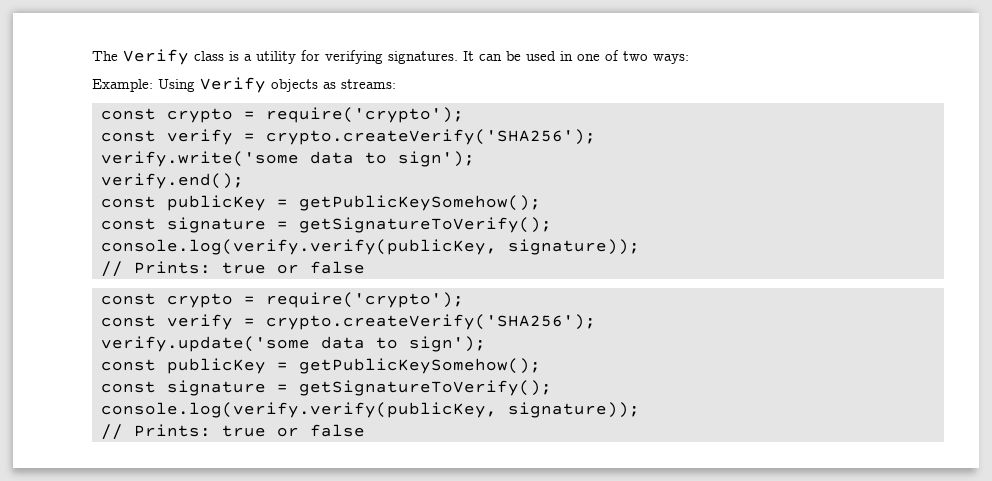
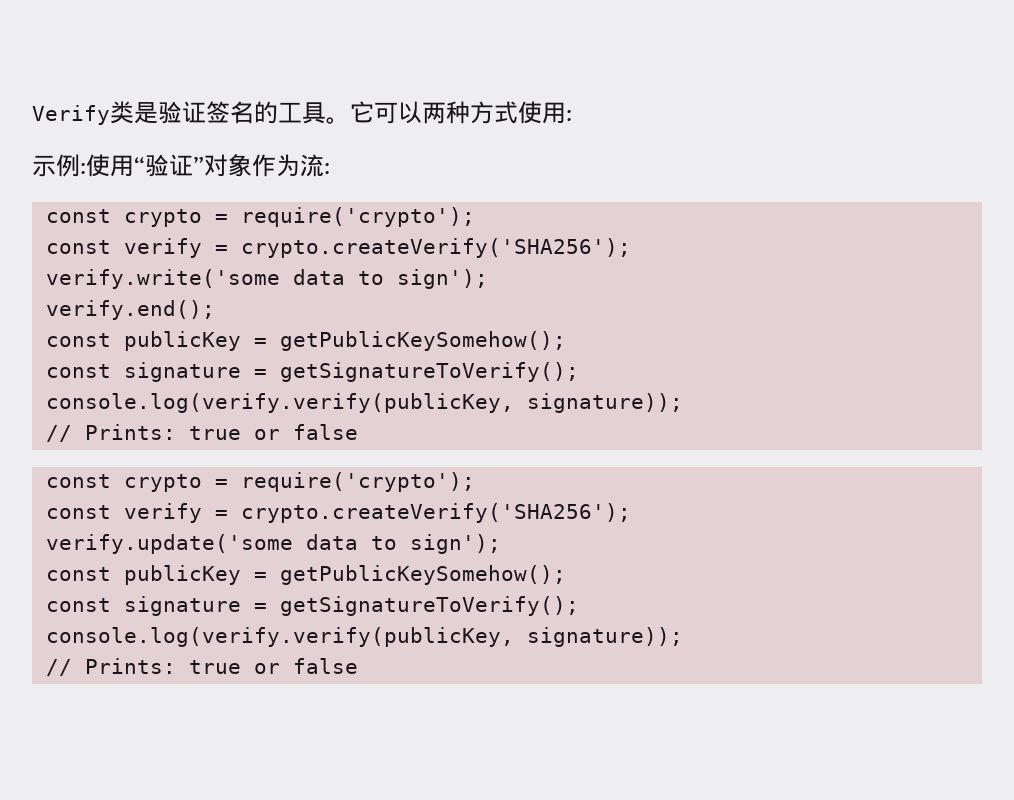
[92,49,689,65] [92,77,396,93] The Verify class is a utility for verifying signatures. It can be used in one of two ways: // Example: Using Verify objects as streams: -> [32,101,572,125] [32,154,330,177] Verify类是验证签名的工具。它可以两种方式使用: // 示例:使用“验证”对象作为流:

